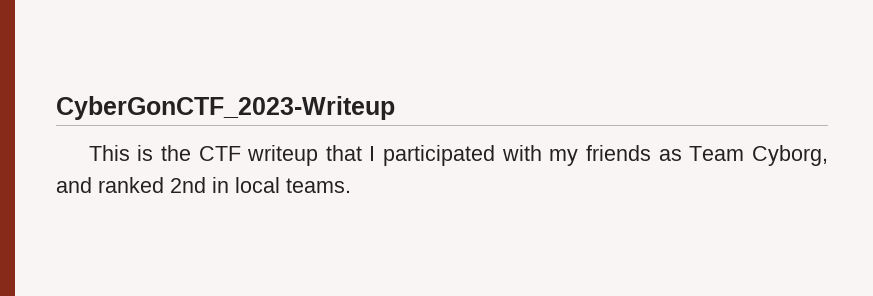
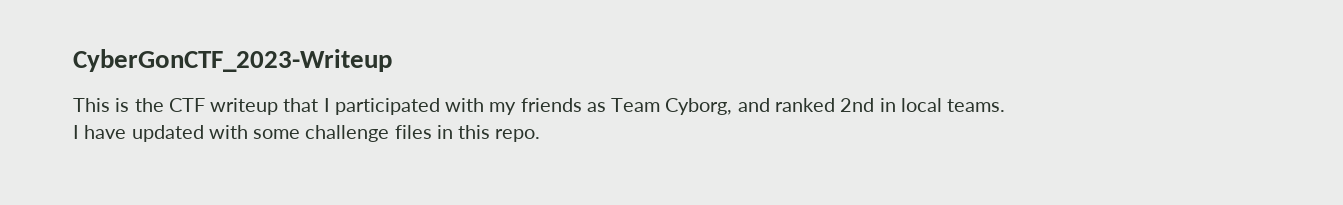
(351, 185) none -> [73,125,541,142] // I have updated with some challenge files in this repo.

